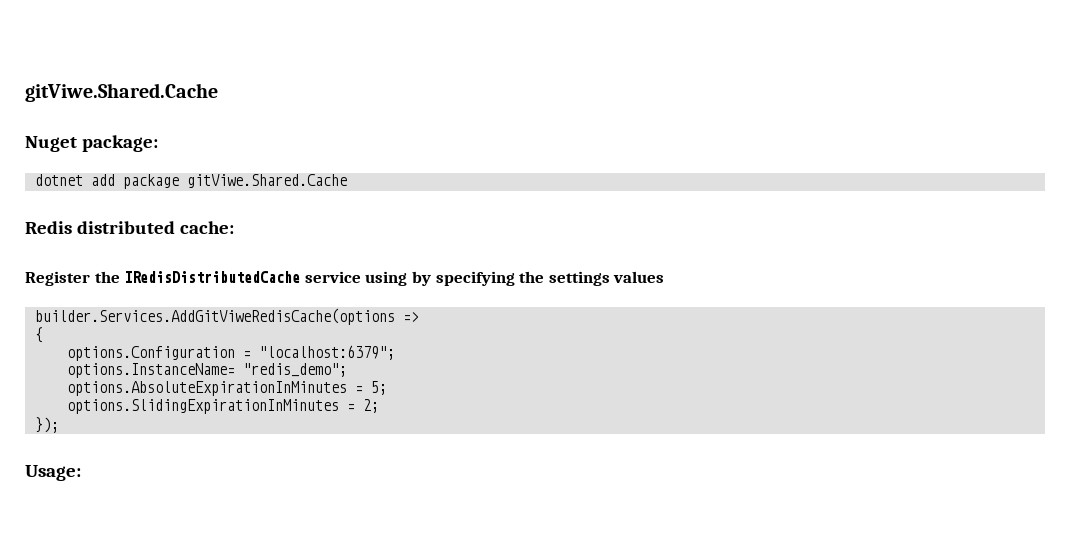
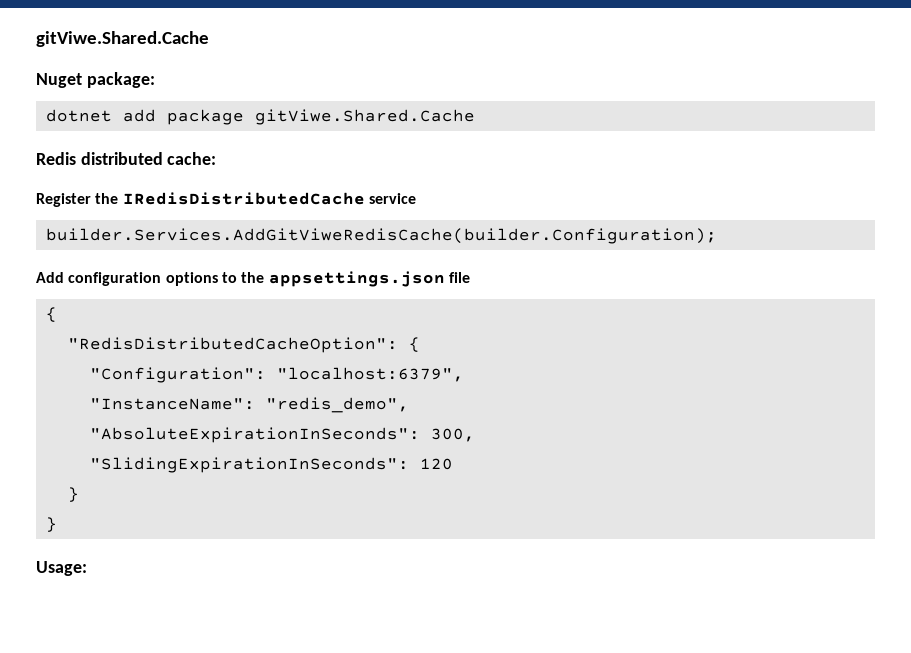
[365,271,665,286] [35,308,420,325] [35,327,44,343] [67,345,396,361] [67,363,348,378] [67,381,388,396] [67,399,380,414] [35,417,60,433] using by specifying the settings values // builder.Services.AddGitViweRedisCache(options => // { // options.Configuration = "localhost:6379"; // options.InstanceName= "redis_demo"; // options.AbsoluteExpirationInMinutes = 5; // options.SlidingExpirationInMinutes = 2; // }); -> [45,228,717,244] [36,271,470,287] [45,307,57,322] [67,337,420,353] [89,367,464,383] [89,397,409,413] [89,427,475,443] [89,457,453,473] [67,487,79,502] [45,517,57,532] // builder.Services.AddGitViweRedisCache(builder.Configuration); // Add configuration options to the appsettings.json file // { // "RedisDistributedCacheOption": { // "Configuration": "localhost:6379", // "InstanceName": "redis_demo", // "AbsoluteExpirationInSeconds": 300, // "SlidingExpirationInSeconds": 120 // } // }

